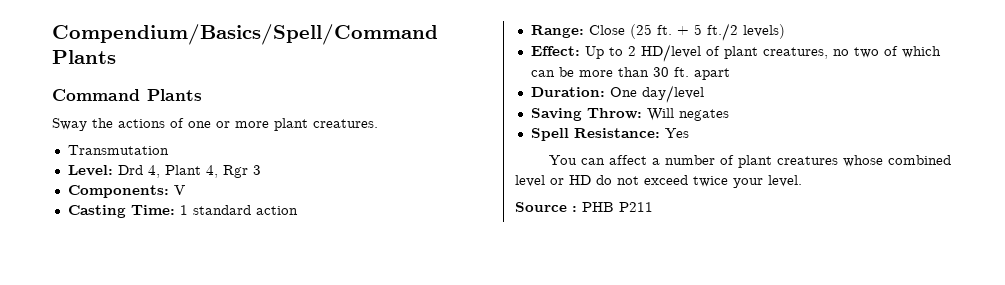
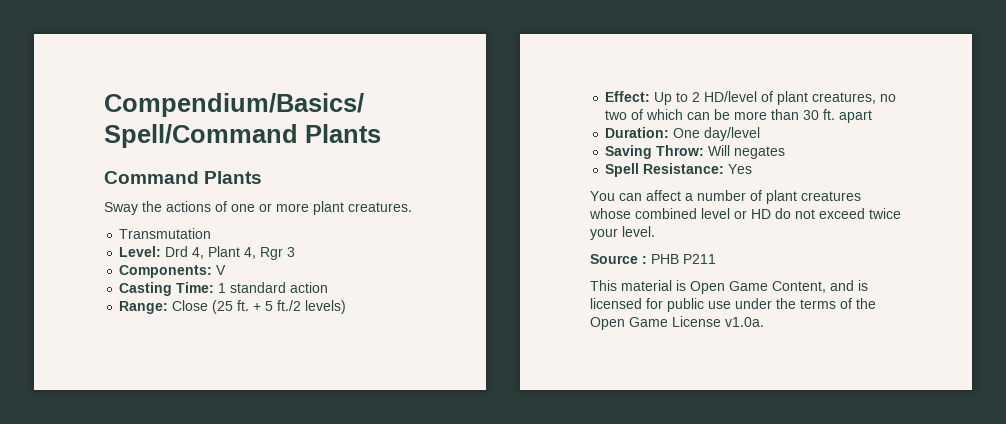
(653, 207) none -> [590,280,868,294] [590,298,876,312] [590,316,764,330] // This material is Open Game Content, and is licensed for public use under the terms of the Open Game License v1.0a.

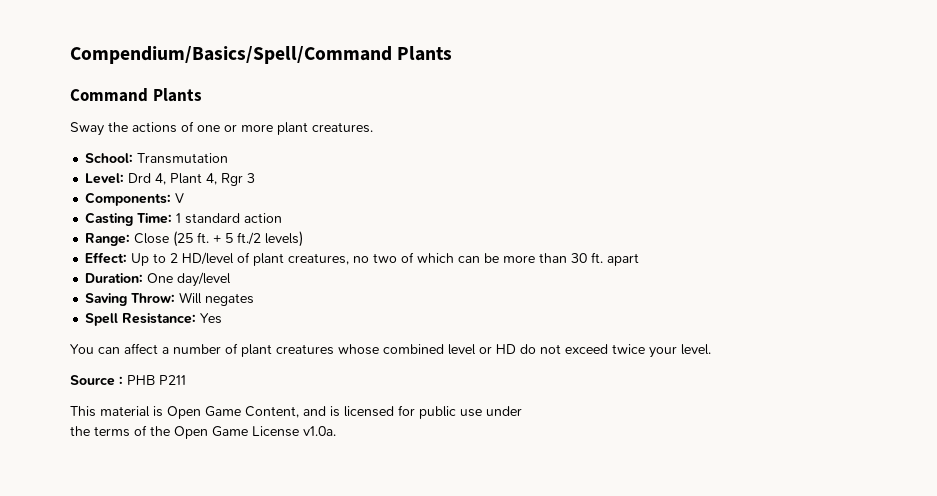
(412, 207) none -> [85,153,134,163] School:
(772, 303) none -> (522, 411) //

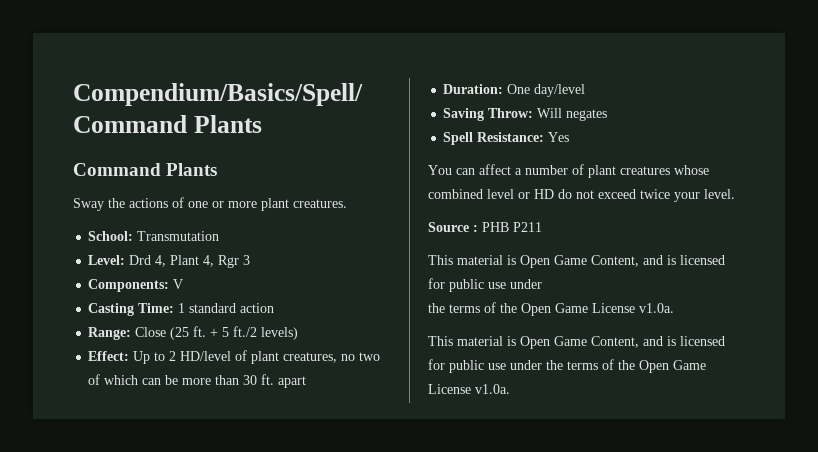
(336, 431) none -> [428,336,725,349] [428,359,706,373] [428,384,510,394] // This material is Open Game Content, and is licensed for public use under the terms of the Open Game License v1.0a.

